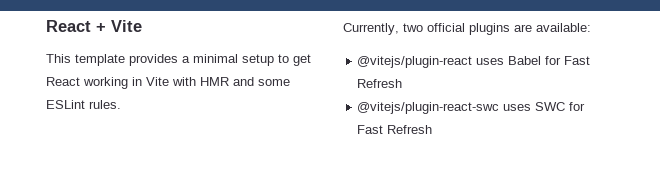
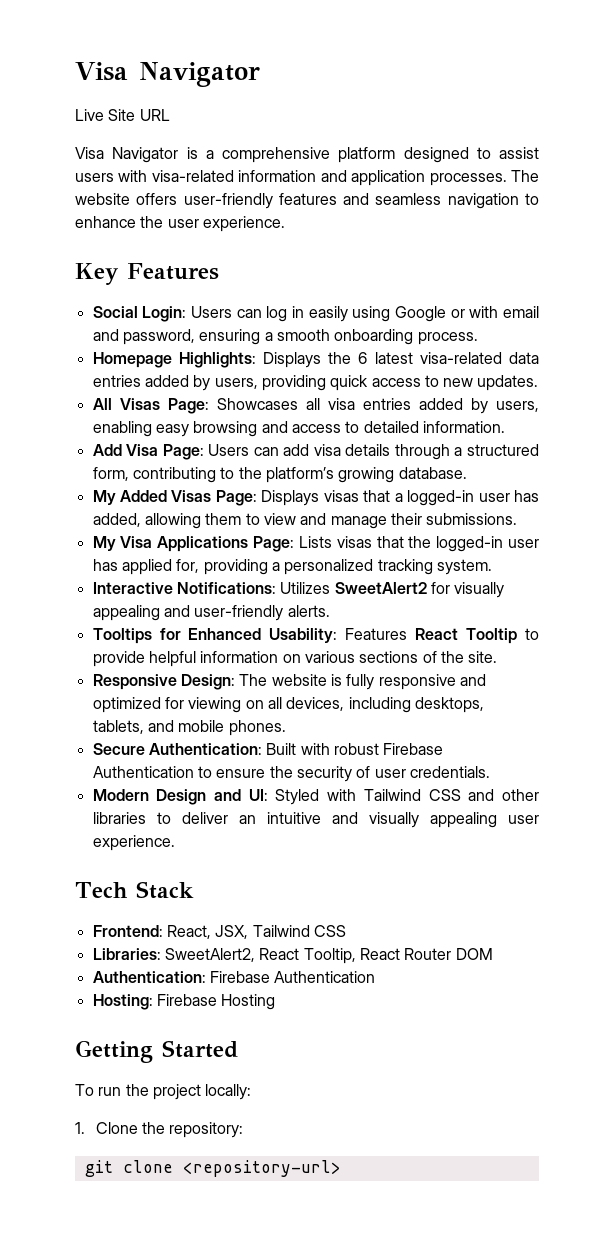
[46,20,142,32] [46,54,311,66] [46,77,290,89] [46,100,121,109] [343,23,591,35] [357,56,591,68] [357,79,403,88] [357,102,586,114] [357,125,433,134] React + Vite // This template provides a minimal setup to get React working in Vite with HMR and some ESLint rules. // Currently, two official plugins are available: // @vitejs/plugin-react uses Babel for Fast Refresh // @vitejs/plugin-react-swc uses SWC for Fast Refresh -> [75,62,260,87] [75,109,170,121] [75,147,539,163] [75,170,540,186] [75,193,539,209] [75,216,285,232] [75,263,219,285] [92,306,540,322] [92,329,478,345] [92,352,539,368] [92,375,539,391] [92,398,539,414] [92,421,505,437] [92,444,539,460] [92,467,467,483] [92,490,539,506] [92,513,518,529] [92,536,539,552] [92,559,492,575] [92,582,505,598] [92,605,330,621] [92,628,539,644] [92,651,498,667] [92,674,486,690] [92,697,484,713] [92,720,286,736] [92,743,444,755] [92,766,490,782] [92,789,539,805] [92,812,539,828] [92,835,175,851] [75,881,194,899] [92,925,346,939] [92,948,493,964] [92,971,376,983] [92,994,276,1010] [75,1040,238,1063] [75,1084,252,1100] [75,1122,244,1138] [84,1160,341,1177] Visa Navigator // Live Site URL // Visa Navigator is a comprehensive platform designed to assist users with visa-related information and application processes. The website offers user-friendly features and seamless navigation to enhance the user experience. // Key Features // Social Login: Users can log in easily using Google or with email and password, ensuring a smooth onboarding process. // Homepage Highlights: Displays the 6 latest visa-related data entries added by users, providing quick access to new updates. // All Visas Page: Showcases all visa entries added by users, enabling easy browsing and access to detailed information. // Add Visa Page: Users can add visa details through a structured form, contributing to the platform’s growing database. // My Added Visas Page: Displays visas that a logged-in user has added, allowing them to view and manage their submissions. // My Visa Applications Page: Lists visas that the logged-in user has applied for, providing a personalized tracking system. // Interactive Notifications: Utilizes SweetAlert2 for visually appealing and user-friendly alerts. // Tooltips for Enhanced Usability: Features React Tooltip to provide helpful information on various sections of the site. // Responsive Design: The website is fully responsive and optimized for viewing on all devices, including desktops, tablets, and mobile phones. // Secure Authentication: Built with robust Firebase Authentication to ensure the security of user credentials. // Modern Design and UI: Styled with Tailwind CSS and other libraries to deliver an intuitive and visually appealing user experience. // Tech Stack // Frontend: React, JSX, Tailwind CSS // Libraries: SweetAlert2, React Tooltip, React Router DOM // Authentication: Firebase Authentication // Hosting: Firebase Hosting // Getting Started // To run the project locally: // 1. Clone the repository: // git clone <repository-url>

